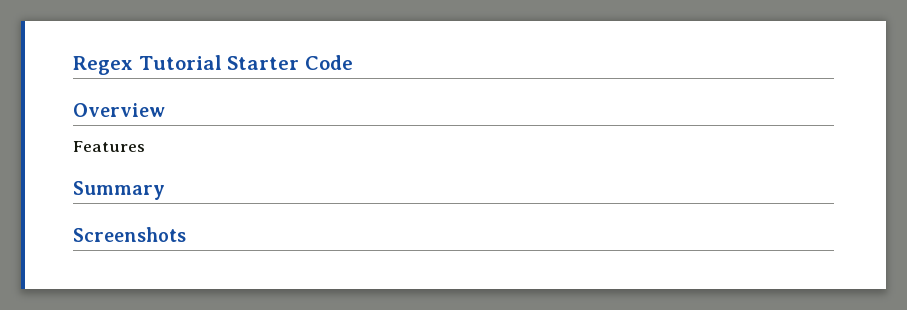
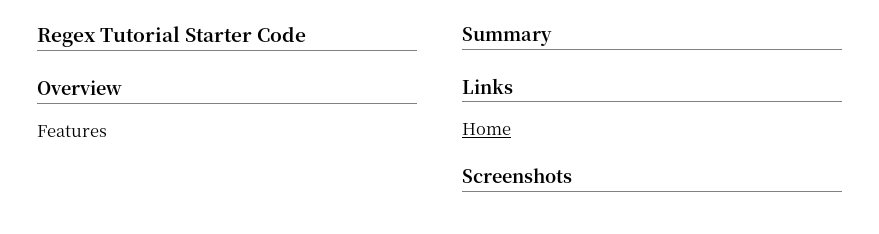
(165, 190) none -> [462,78,513,94] [462,123,511,135] // Links // Home

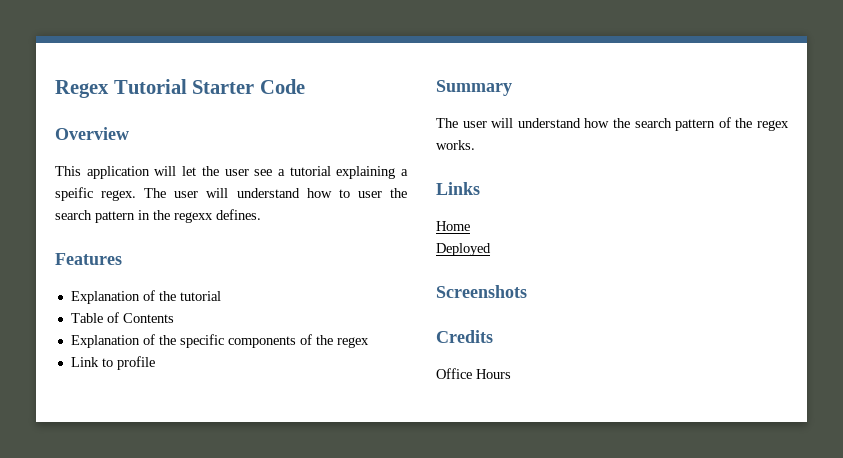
[37,125,107,137] [462,27,552,46] Features // Summary -> [55,166,408,179] [55,187,407,201] [55,209,261,223] [55,253,122,265] [70,290,221,304] [70,312,174,323] [70,334,369,348] [70,356,155,370] [436,80,512,96] [436,117,789,131] [436,140,475,150] This application will let the user see a tutorial explaining a speific regex. The user will understand how to user the search pattern in the regexx defines. // Features // Explanation of the tutorial // Table of Contents // Explanation of the specific components of the regex // Link to profile // Summary // The user will understand how the search pattern of the regex works.
(511, 129) none -> [436,243,491,256] // Deployed
(572, 175) none -> [436,330,493,343] [436,368,511,379] // Credits // Office Hours

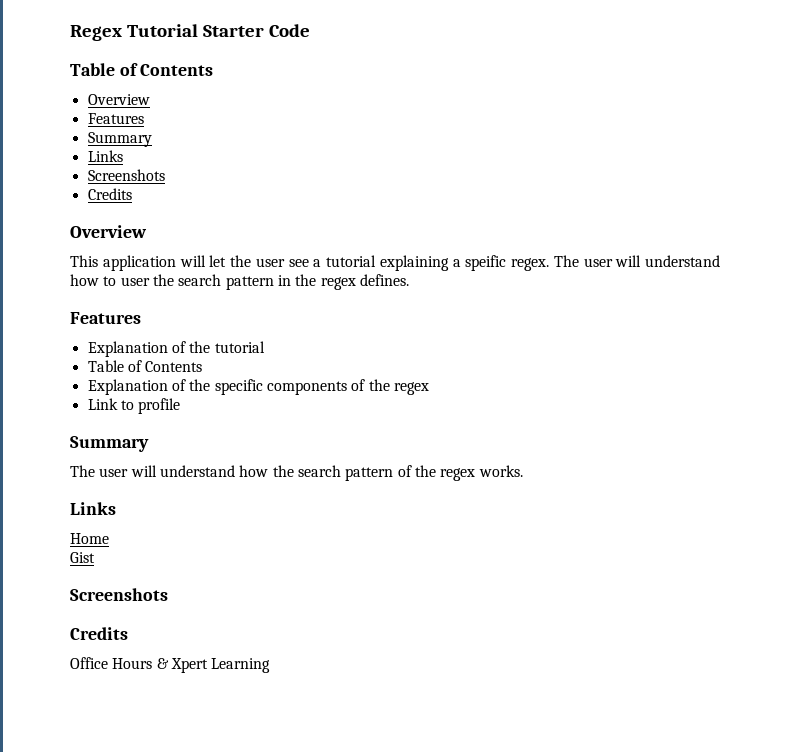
(305, 86) none -> [70,63,214,76] [87,94,150,105] [87,113,144,124] [87,132,152,147] [87,150,123,162] [87,169,165,181] [87,188,132,200] // Table of Contents // Overview // Features // Summary // Links // Screenshots // Credits
[174,212,213,223] regexx -> [320,277,356,290] regex
[436,243,491,256] Deployed -> [70,552,95,563] Gist
(511, 374) none -> [156,658,271,673] & Xpert Learning

